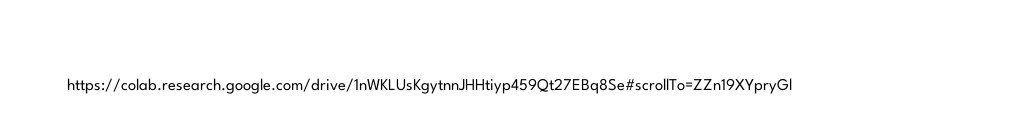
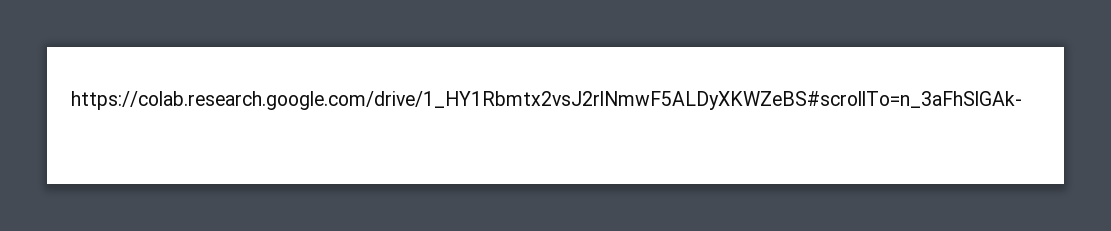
[67,78,792,94] https://colab.research.google.com/drive/1nWKLUsKgytnnJHHtiyp459Qt27EBq8Se#scrollTo=ZZn19XYpryGl -> [71,91,1022,110] https://colab.research.google.com/drive/1_HY1Rbmtx2vsJ2rlNmwF5ALDyXKWZeBS#scrollTo=n_3aFhSlGAk-

